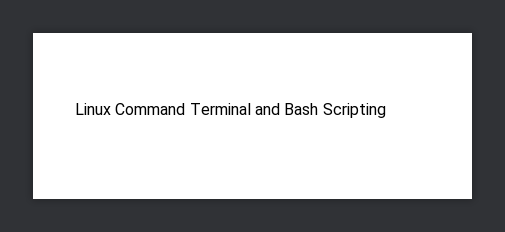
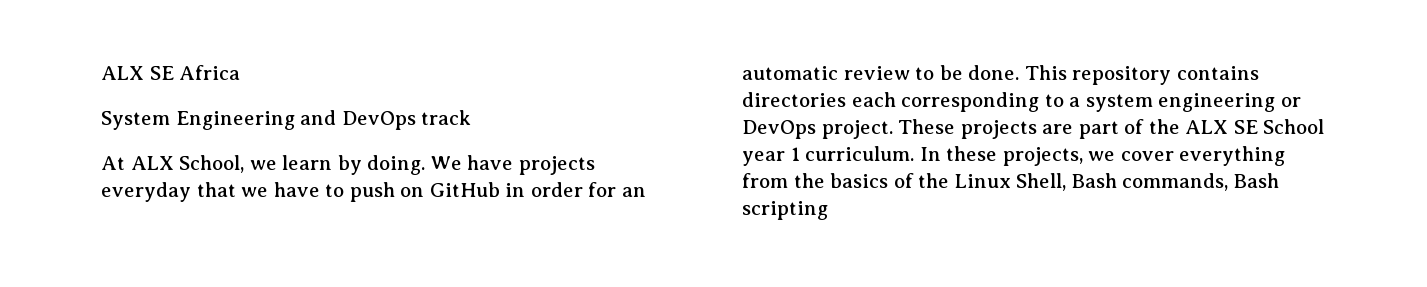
[75,103,386,118] Linux Command Terminal and Bash Scripting -> [101,65,241,80] [101,110,472,130] [101,155,595,175] [101,182,646,202] [742,65,1259,85] [742,92,1301,112] [742,119,1325,139] [742,146,1286,166] [742,173,1279,191] [742,201,828,220] ALX SE Africa // System Engineering and DevOps track // At ALX School, we learn by doing. We have projects everyday that we have to push on GitHub in order for an automatic review to be done. This repository contains directories each corresponding to a system engineering or DevOps project. These projects are part of the ALX SE School year 1 curriculum. In these projects, we cover everything from the basics of the Linux Shell, Bash commands, Bash scripting

